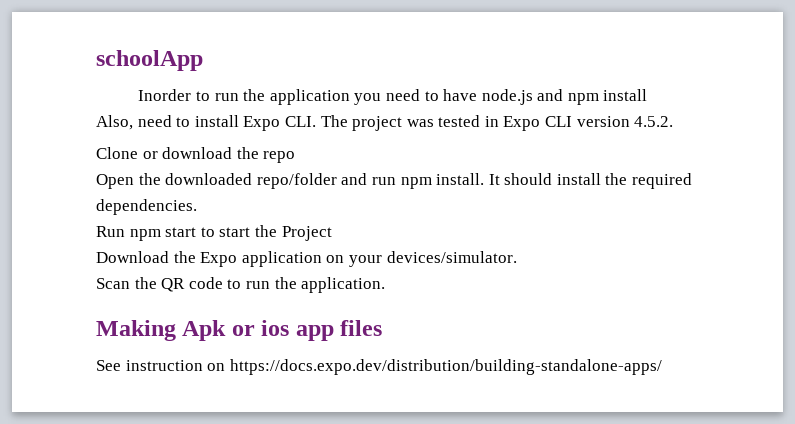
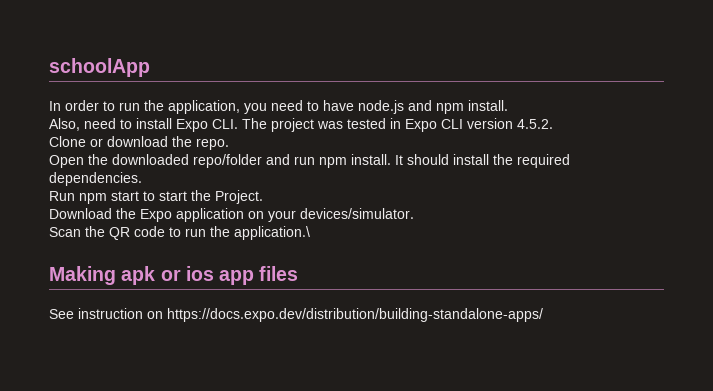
[138,89,350,105] Inorder to run the application -> [49,100,240,114] In order to run the application,
[603,89,648,101] install -> [468,100,508,111] install.
[263,151,296,163] repo -> [196,138,229,150] repo.
[281,226,332,241] Project -> [215,190,263,204] Project.
[301,277,386,293] application. -> [234,226,310,240] application.\
[182,320,227,341] Apk -> [121,266,156,285] apk

